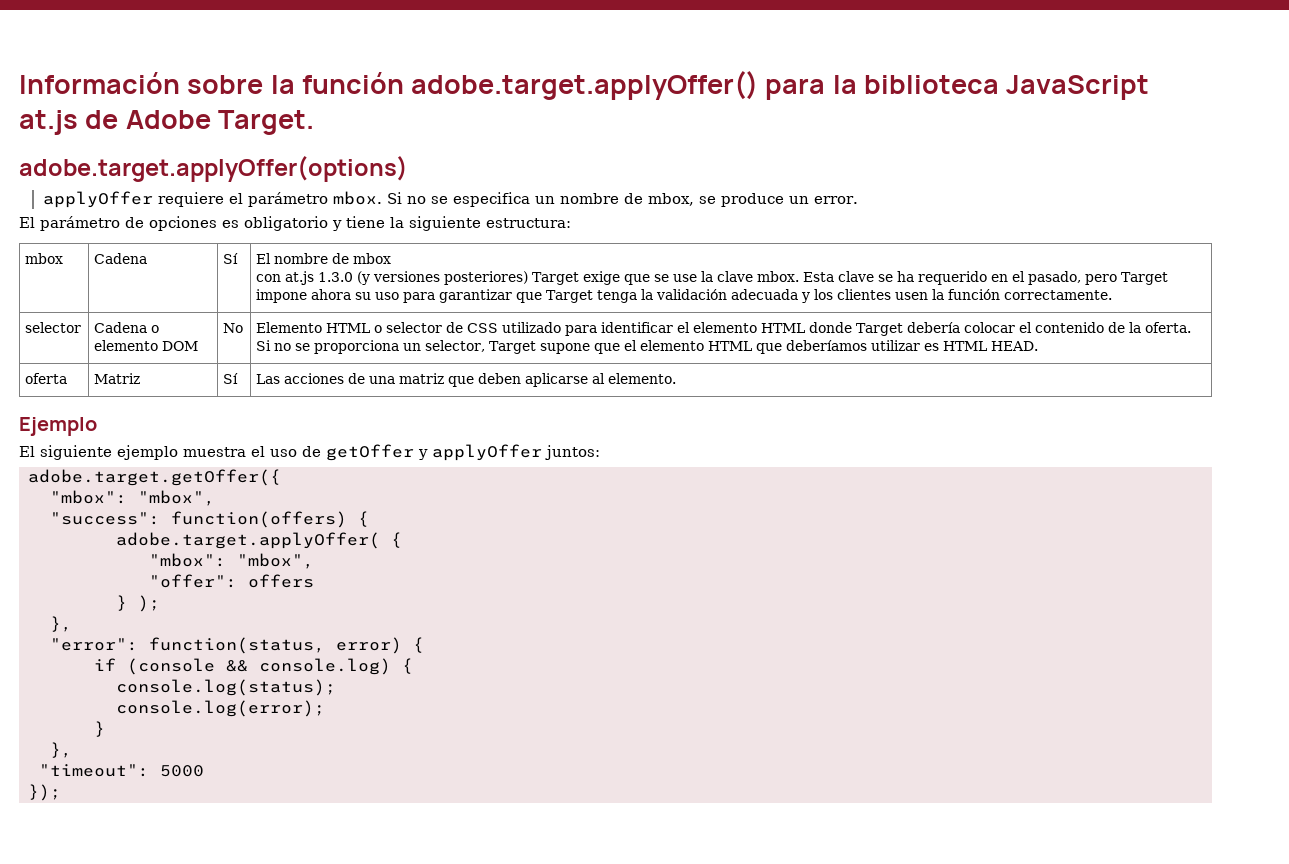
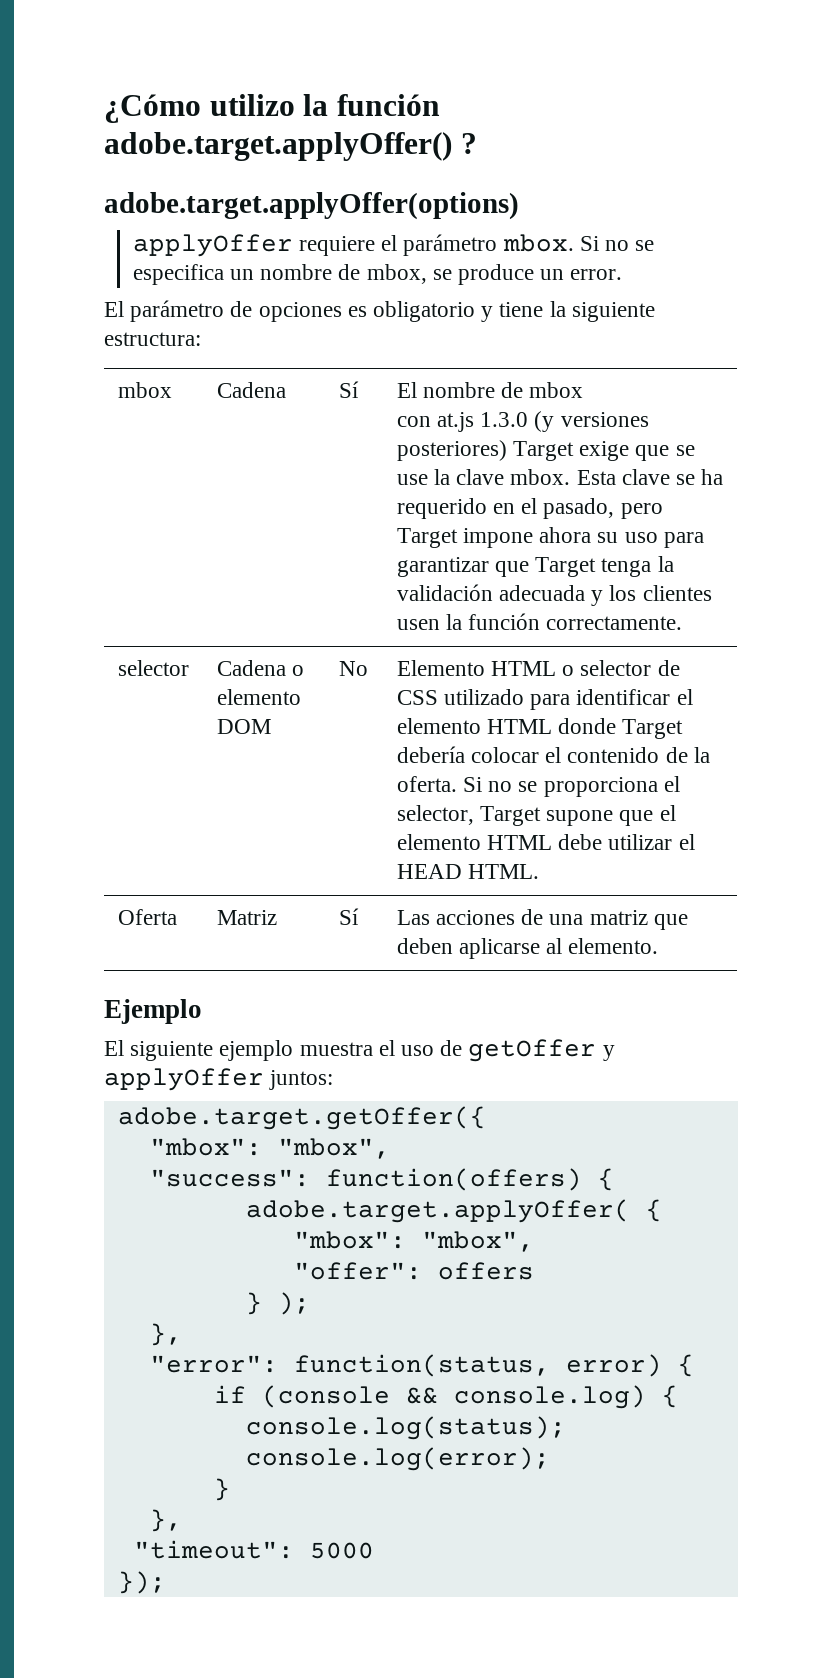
[19,72,264,94] Información sobre -> [104,94,295,123] ¿Cómo utilizo
[765,75,1150,100] [19,110,314,135] para la biblioteca JavaScript at.js de Adobe Target. -> [460,133,477,154] ?
[403,343,422,351] un -> [663,776,680,792] el
[756,340,1039,354] [25,373,68,384] que deberíamos utilizar es HTML HEAD. // oferta -> [558,834,695,850] [396,864,539,879] [117,909,177,925] debe utilizar el HEAD HTML. // Oferta

